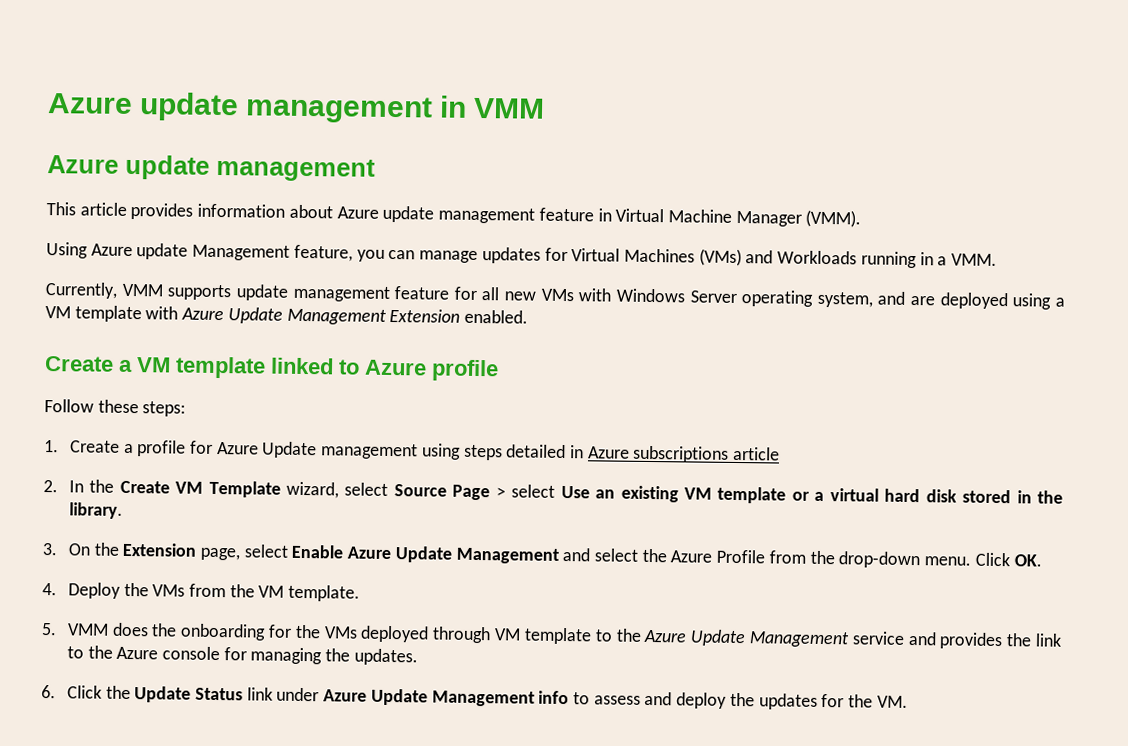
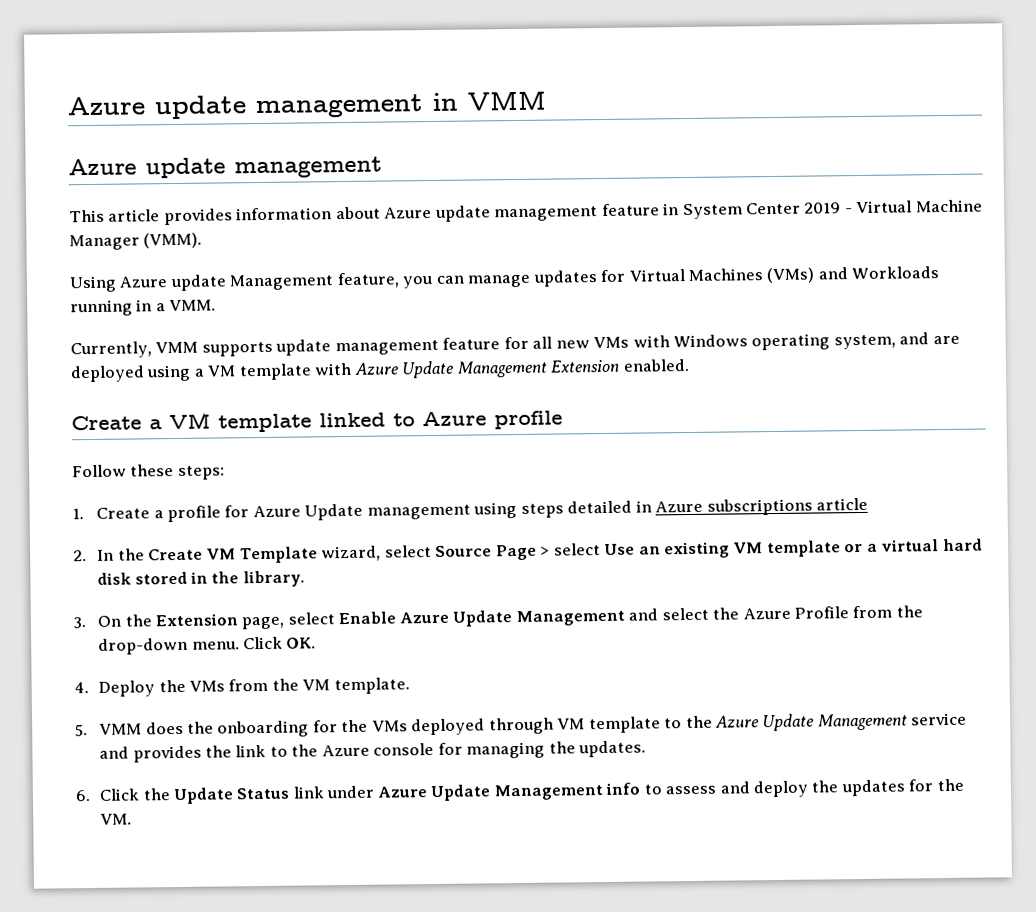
(612, 215) none -> [682,202,853,220] System Center 2019 -
[689,290,737,303] Server -> (749, 341) none

